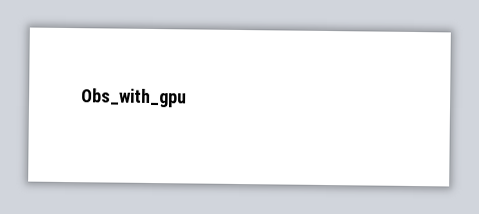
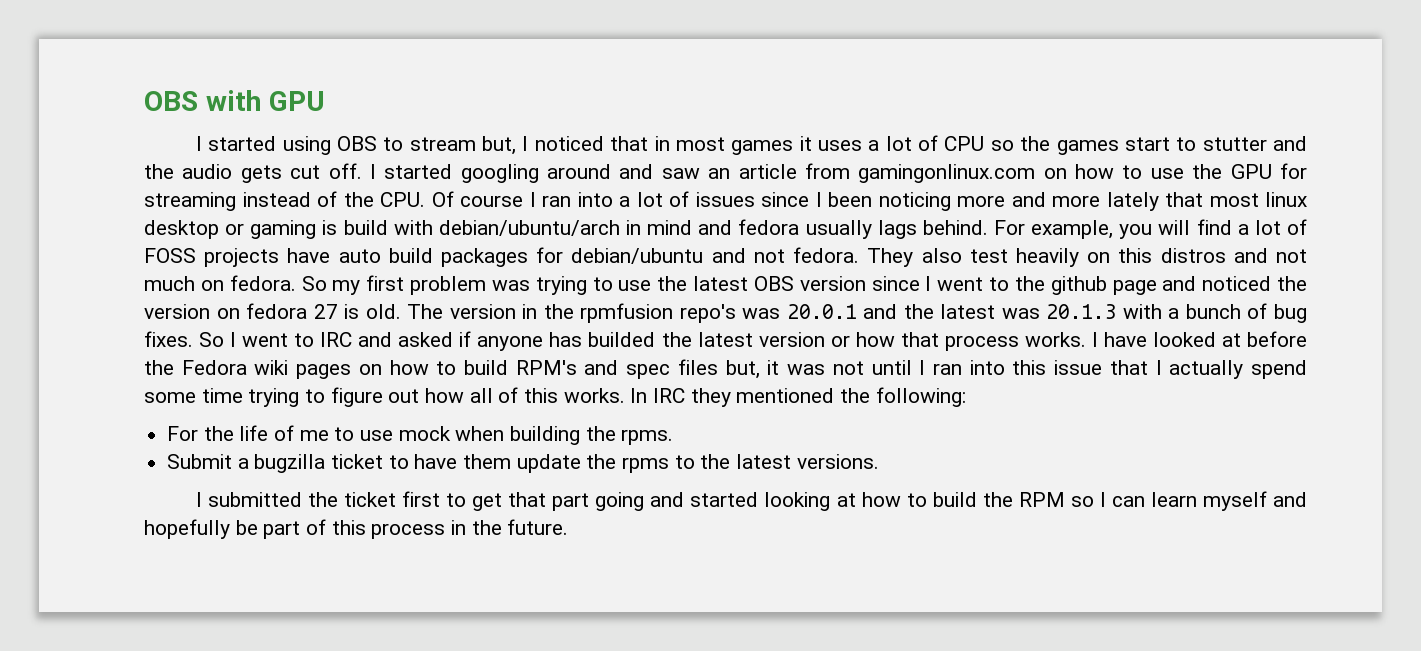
[80,88,187,108] Obs_with_gpu -> [144,90,326,111] [195,135,1307,155] [144,163,1307,183] [144,191,1307,211] [144,219,1307,239] [144,247,1307,267] [144,275,1308,295] [144,303,1307,323] [144,331,1307,351] [144,359,1308,379] [144,387,966,407] [167,425,674,445] [167,454,879,473] [195,491,1307,511] [144,519,569,539] OBS with GPU // I started using OBS to stream but, I noticed that in most games it uses a lot of CPU so the games start to stutter and the audio gets cut off. I started googling around and saw an article from gamingonlinux.com on how to use the GPU for streaming instead of the CPU. Of course I ran into a lot of issues since I been noticing more and more lately that most linux desktop or gaming is build with debian/ubuntu/arch in mind and fedora usually lags behind. For example, you will find a lot of FOSS projects have auto build packages for debian/ubuntu and not fedora. They also test heavily on this distros and not much on fedora. So my first problem was trying to use the latest OBS version since I went to the github page and noticed the version on fedora 27 is old. The version in the rpmfusion repo's was 20.0.1 and the latest was 20.1.3 with a bunch of bug fixes. So I went to IRC and asked if anyone has builded the latest version or how that process works. I have looked at before the Fedora wiki pages on how to build RPM's and spec files but, it was not until I ran into this issue that I actually spend some time trying to figure out how all of this works. In IRC they mentioned the following: // For the life of me to use mock when building the rpms. // Submit a bugzilla ticket to have them update the rpms to the latest versions. // I submitted the ticket first to get that part going and started looking at how to build the RPM so I can learn myself and hopefully be part of this process in the future.

